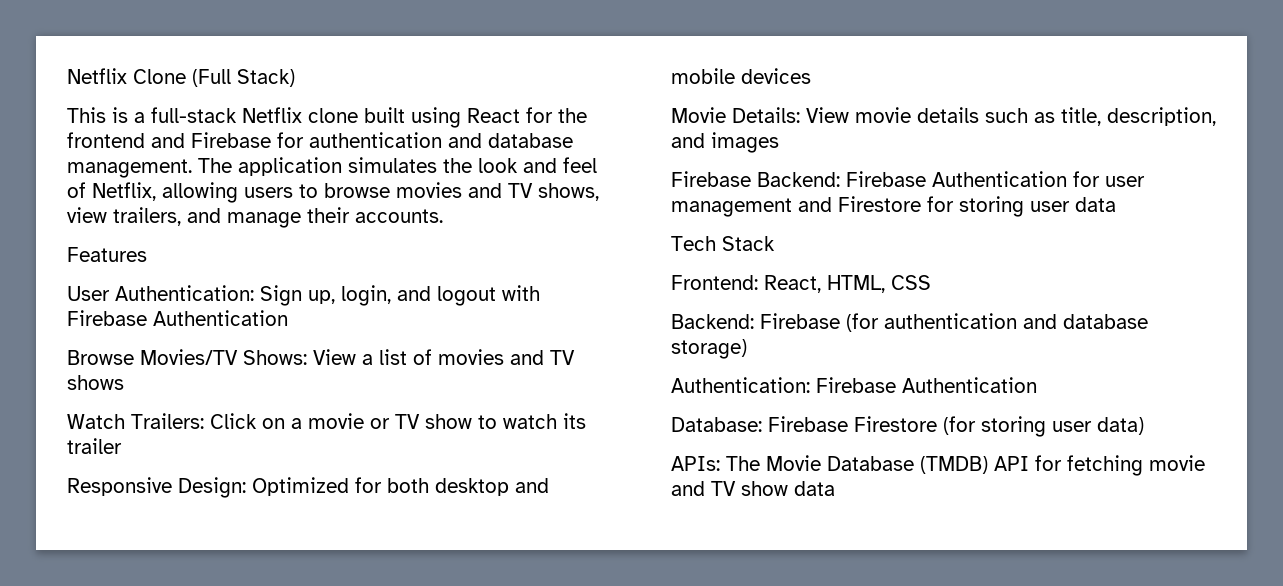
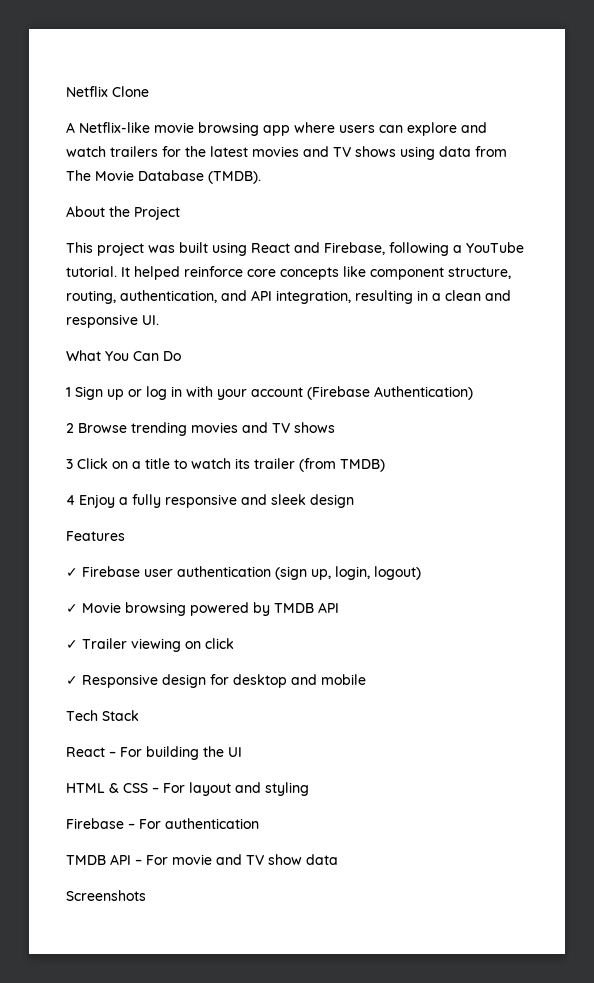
[192,69,295,87] [67,107,587,128] [67,132,573,148] [67,157,597,178] [67,182,599,203] [67,207,443,228] [67,247,147,262] [67,285,540,306] [67,310,288,326] [67,349,432,365] (Full Stack) // This is a full-stack Netflix clone built using React for the frontend and Firebase for authentication and database management. The application simulates the look and feel of Netflix, allowing users to browse movies and TV shows, view trailers, and manage their accounts. // Features // User Authentication: Sign up, login, and logout with Firebase Authentication // Browse Movies/TV Shows: View a list of -> [66,122,487,136] [66,146,507,160] [66,170,261,184] [66,206,180,220] [66,242,524,256] [66,266,511,280] [66,290,511,304] [66,314,159,328] [66,350,181,361] [66,386,473,400] [66,422,187,436] // A Netflix-like movie browsing app where users can explore and watch trailers for the latest movies and TV shows using data from The Movie Database (TMDB). // About the Project // This project was built using React and Firebase, following a YouTube tutorial. It helped reinforce core concepts like component structure, routing, authentication, and API integration, resulting in a clean and responsive UI. // What You Can Do // 1 Sign up or log in with your account (Firebase Authentication) // 2 Browse trending
[67,413,204,429] Watch Trailers: -> [66,459,73,469] 3
[308,413,472,429] movie or TV show -> [145,458,170,469] title
[67,477,549,498] [671,68,811,84] [671,107,1216,126] [671,132,779,153] [671,171,1145,187] [671,196,1116,217] [671,236,775,251] [671,275,931,293] [671,313,1148,332] [671,339,747,359] [671,377,1037,393] [671,416,1144,437] [671,455,1143,476] // Responsive Design: Optimized for both desktop and mobile devices // Movie Details: View movie details such as title, description, and images // Firebase Backend: Firebase Authentication for user management and Firestore for storing user data // Tech Stack // Frontend: React, HTML, CSS // Backend: Firebase (for authentication and database storage) // Authentication: Firebase Authentication // Database: Firebase Firestore (for storing user data) // APIs: The Movie Database (TMDB) API for fetching -> [299,458,385,472] [66,494,354,508] [66,531,125,541] [66,566,421,580] [66,602,339,616] [66,638,234,652] [66,674,366,688] [66,710,139,721] [66,746,242,760] [66,782,309,796] [66,818,259,829] [66,854,168,865] (from TMDB) // 4 Enjoy a fully responsive and sleek design // Features // ✓ Firebase user authentication (sign up, login, logout) // ✓ Movie browsing powered by TMDB API // ✓ Trailer viewing on click // ✓ Responsive design for desktop and mobile // Tech Stack // React – For building the UI // HTML & CSS – For layout and styling // Firebase – For authentication // TMDB API – For
(835, 488) none -> [66,890,146,901] // Screenshots

